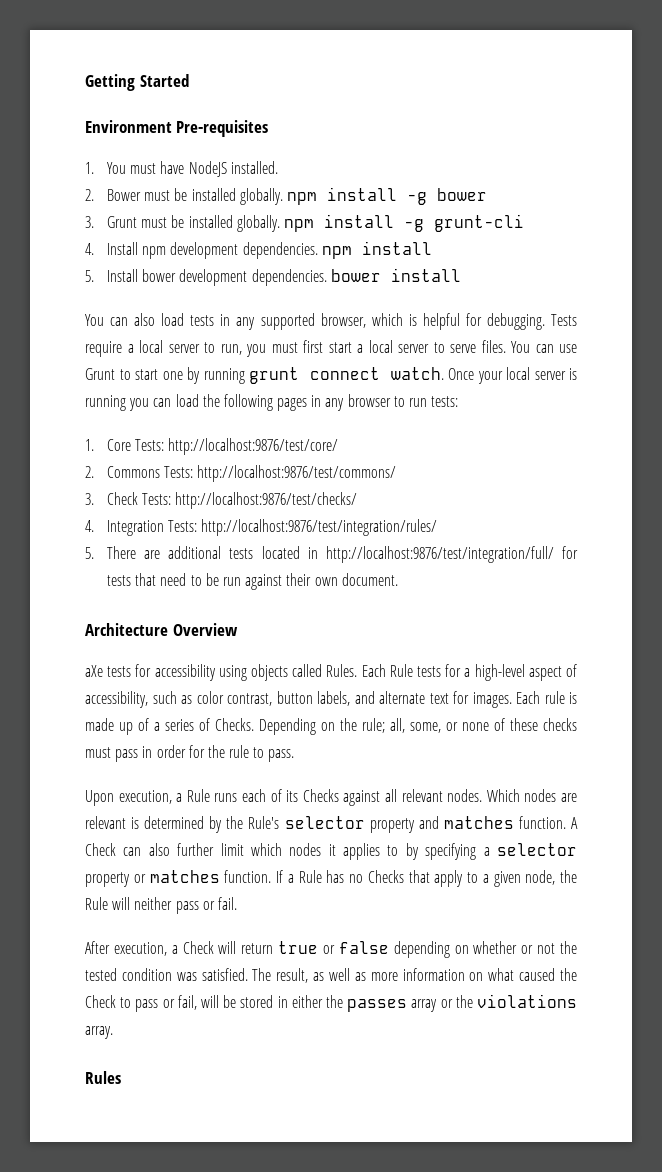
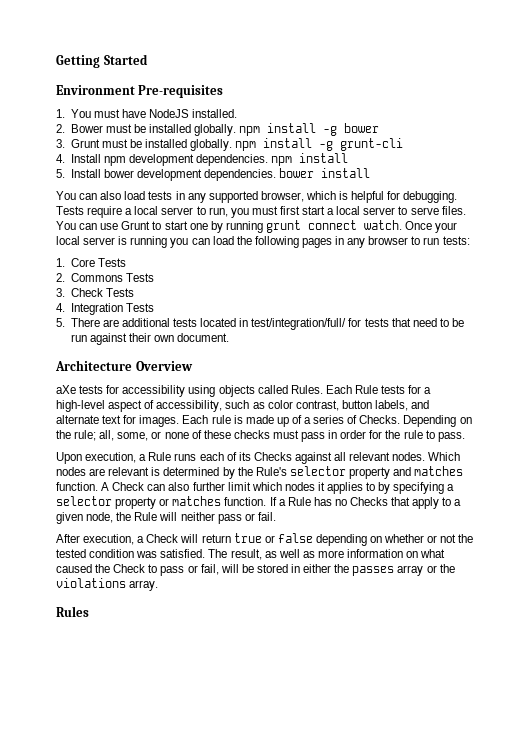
[135,438,339,455] Tests: http://localhost:9876/test/core/ -> [97,258,126,267] Tests
[164,465,397,482] Tests: http://localhost:9876/test/commons/ -> [125,273,154,282] Tests
[142,492,358,509] Tests: http://localhost:9876/test/checks/ -> [105,288,134,297] Tests
[168,519,438,536] Tests: http://localhost:9876/test/integration/rules/ -> [125,303,154,312] Tests
[325,546,554,563] http://localhost:9876/test/integration/full/ -> [251,318,347,330] test/integration/full/

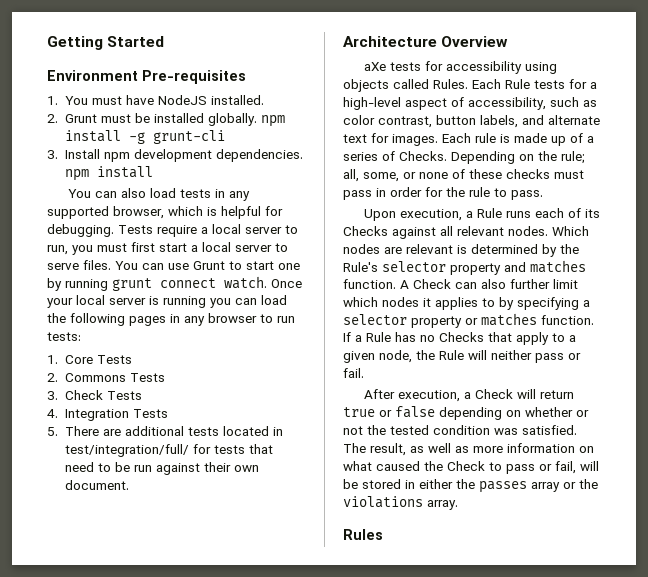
[70,123,380,136] [56,139,65,148] Bower must be installed globally. npm install -g bower // 3. -> (58, 118) none
[56,154,65,163] 4. -> [47,150,58,159] 3.
[56,168,371,181] // 5. Install bower development dependencies. bower install -> (154, 172) none

